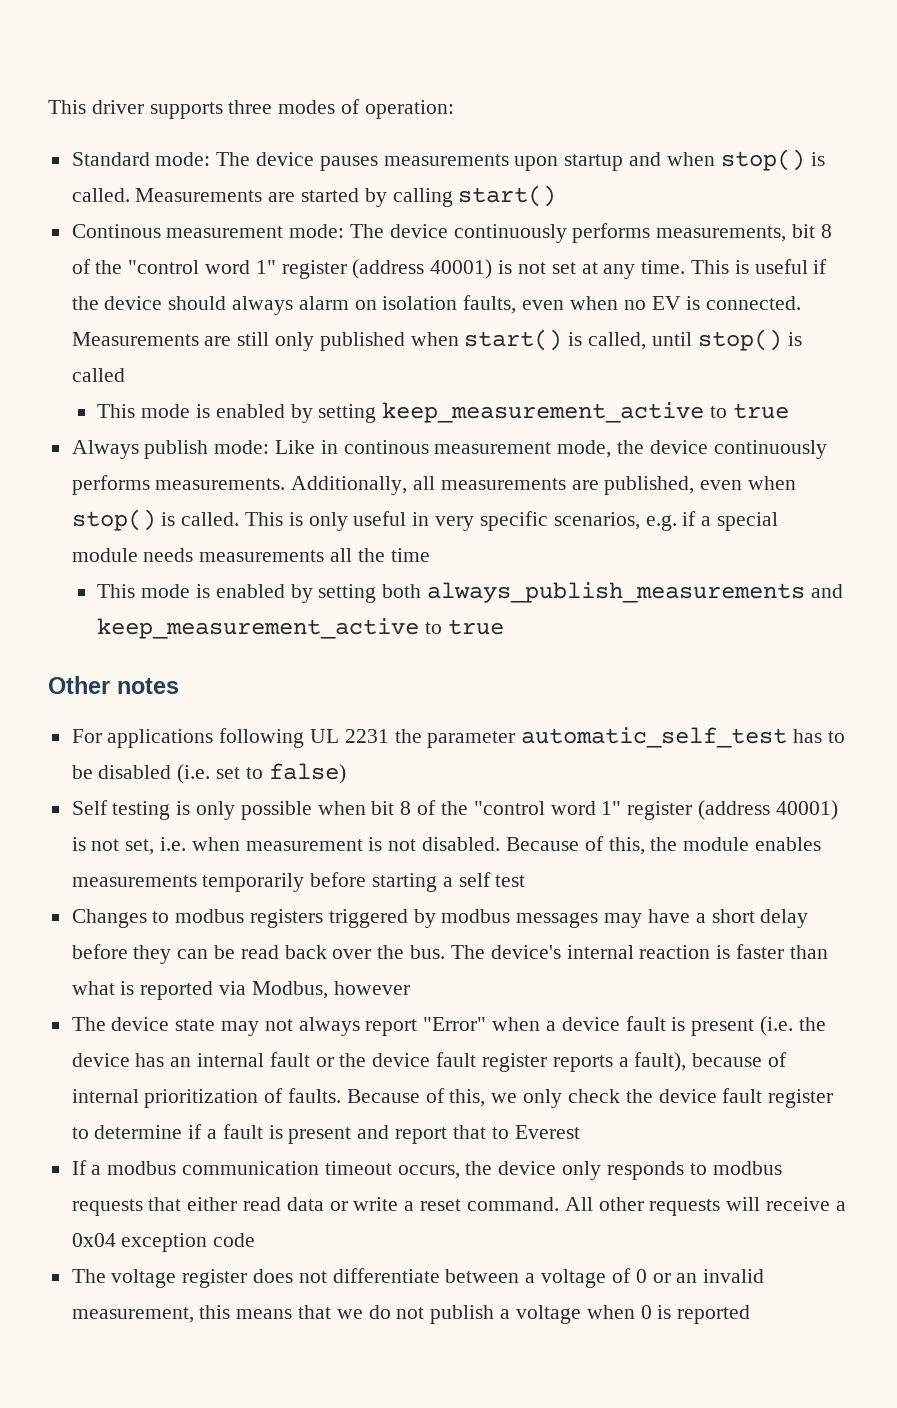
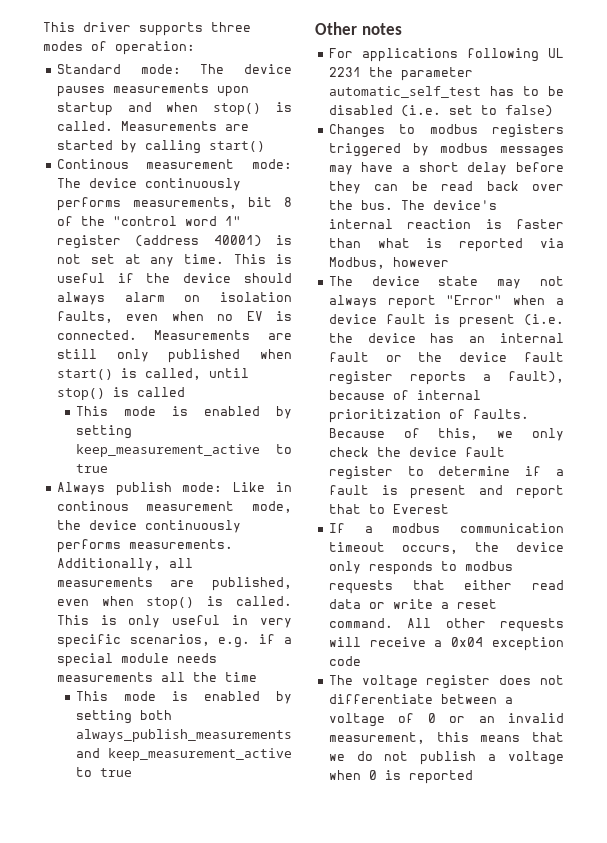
[71,800,838,820] [71,836,821,855] [71,872,526,892] // Self testing is only possible when bit 8 of the "control word 1" register (address 40001) is not set, i.e. when measurement is not disabled. Because of this, the module enables measurements temporarily before starting a self test -> (553, 111) none

